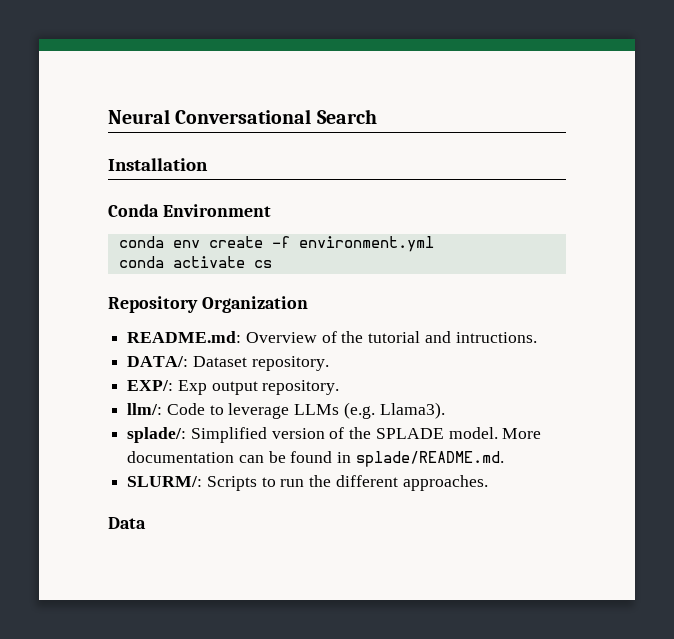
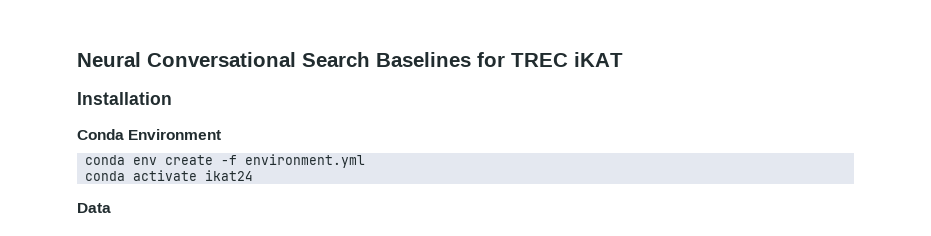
(377, 116) none -> [376,52,623,67] Baselines for TREC iKAT
[253,260,272,268] [108,296,308,313] [127,331,537,343] [127,356,329,371] [127,380,340,395] [127,402,445,419] [127,427,542,443] [127,451,504,467] [127,475,488,491] cs // Repository Organization // README.md: Overview of the tutorial and intructions. // DATA/: Dataset repository. // EXP/: Exp output repository. // llm/: Code to leverage LLMs (e.g. Llama3). // splade/: Simplified version of the SPLADE model. More documentation can be found in splade/README.md. // SLURM/: Scripts to run the different approaches. -> [205,170,254,181] ikat24

